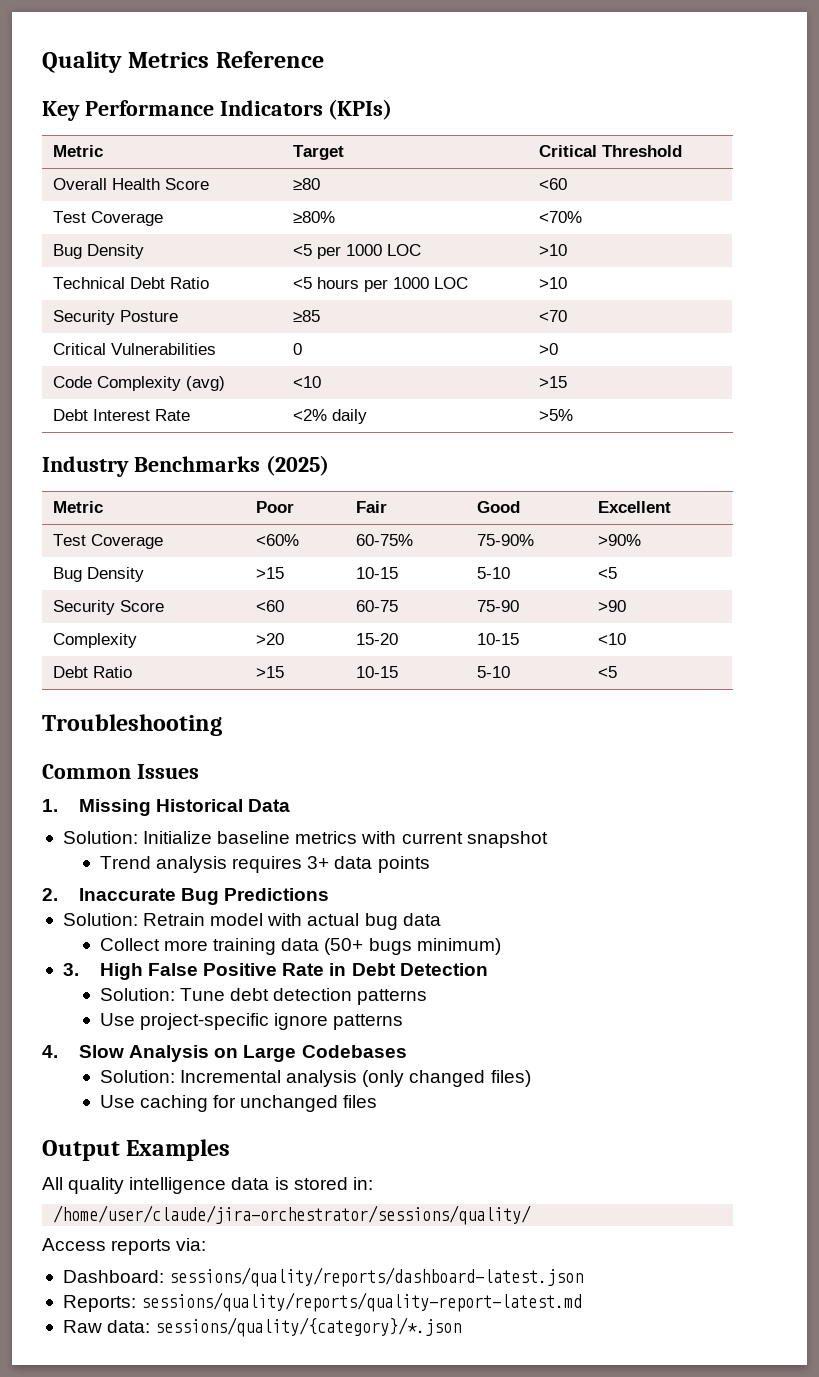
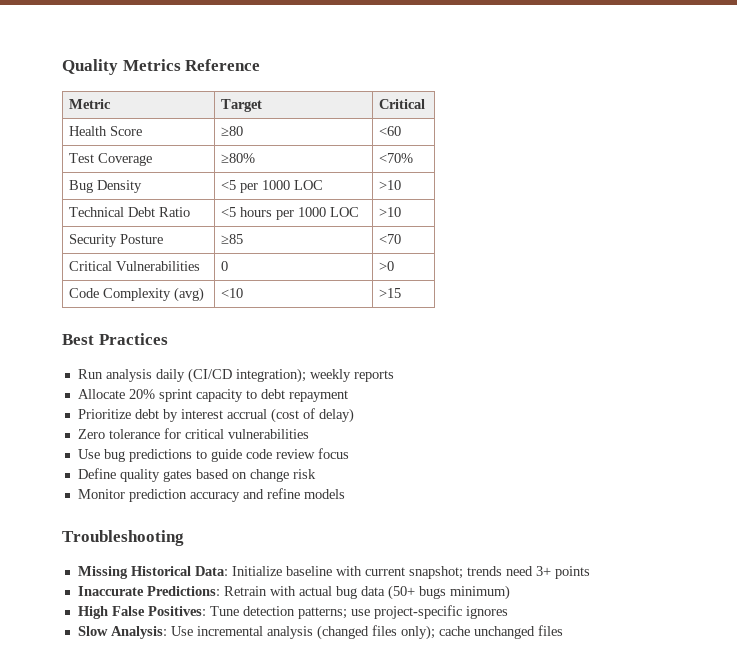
[42,99,393,121] // Key Performance Indicators (KPIs) -> (261, 65) none
[602,145,683,157] [53,178,108,190] Threshold // Overall -> (426, 104) //
[53,409,191,421] [293,409,368,424] [539,409,574,421] [42,455,329,477] [53,501,104,513] [256,501,295,513] [356,501,388,513] [477,501,521,513] [598,501,672,513] [53,534,164,549] [256,534,300,546] [356,534,414,546] [477,534,535,546] [598,534,642,546] [53,567,145,582] [256,567,285,579] [356,567,399,579] [477,567,511,579] [598,567,618,579] [53,600,165,615] [256,600,285,612] [356,600,399,612] [477,600,520,612] [598,600,627,612] [53,633,138,648] [256,633,285,645] [356,633,399,645] [477,633,520,645] [598,633,627,645] [53,666,133,678] [256,666,285,678] [356,666,399,678] [477,666,511,678] [598,666,618,678] [42,714,222,736] [42,764,199,779] [42,799,291,816] [62,831,138,844] // Debt Interest Rate | <2% daily | >5% // Industry Benchmarks (2025) // Metric | Poor | Fair | Good | Excellent // Test Coverage | <60% | 60-75% | 75-90% | >90% // Bug Density | >15 | 10-15 | 5-10 | <5 // Security Score | <60 | 60-75 | 75-90 | >90 // Complexity | >20 | 15-20 | 10-15 | <10 // Debt Ratio | >15 | 10-15 | 5-10 | <5 // Troubleshooting // Common Issues // 1. Missing Historical Data // Solution: -> [62,333,168,345] [77,368,394,383] [77,389,348,402] [77,408,354,423] [77,428,309,439] [77,448,349,462] [77,468,316,482] [77,488,345,502] [62,530,184,546] [77,566,228,579] // Best Practices // Run analysis daily (CI/CD integration); weekly reports // Allocate 20% sprint capacity to debt repayment // Prioritize debt by interest accrual (cost of delay) // Zero tolerance for critical vulnerabilities // Use bug predictions to guide code review focus // Define quality gates based on change risk // Monitor prediction accuracy and refine models // Troubleshooting // Missing Historical Data:
[295,831,358,844] metrics -> (332, 571) none
[466,831,548,848] [99,856,430,873] [42,888,330,905] [62,913,264,926] snapshot // Trend analysis requires 3+ data points // 2. Inaccurate Bug Predictions // Solution: Retrain model -> [408,566,590,579] [77,586,267,596] snapshot; trends need 3+ points // Inaccurate Predictions: Retrain
[99,938,320,955] // Collect more training data -> (385, 591) none
[62,963,79,976] 3. -> (510, 592) none
[203,963,488,976] [99,988,428,1005] [99,1013,404,1030] [42,1045,407,1062] [99,1070,531,1087] [99,1095,378,1112] [42,1139,231,1161] [42,1177,373,1194] [53,1205,532,1225] [42,1238,207,1255] [62,1267,584,1287] [62,1292,583,1312] [62,1317,462,1337] Positive Rate in Debt Detection // Solution: Tune debt detection patterns // Use project-specific ignore patterns // 4. Slow Analysis on Large Codebases // Solution: Incremental analysis (only changed files) // Use caching for unchanged files // Output Examples // All quality intelligence data is stored in: // /home/user/claude/jira-orchestrator/sessions/quality/ // Access reports via: // Dashboard: sessions/quality/reports/dashboard-latest.json // Reports: sessions/quality/reports/quality-report-latest.md // Raw data: sessions/quality/{category}/*.json -> [147,605,508,619] [77,625,563,640] Positives: Tune detection patterns; use project-specific ignores // Slow Analysis: Use incremental analysis (changed files only); cache unchanged files

